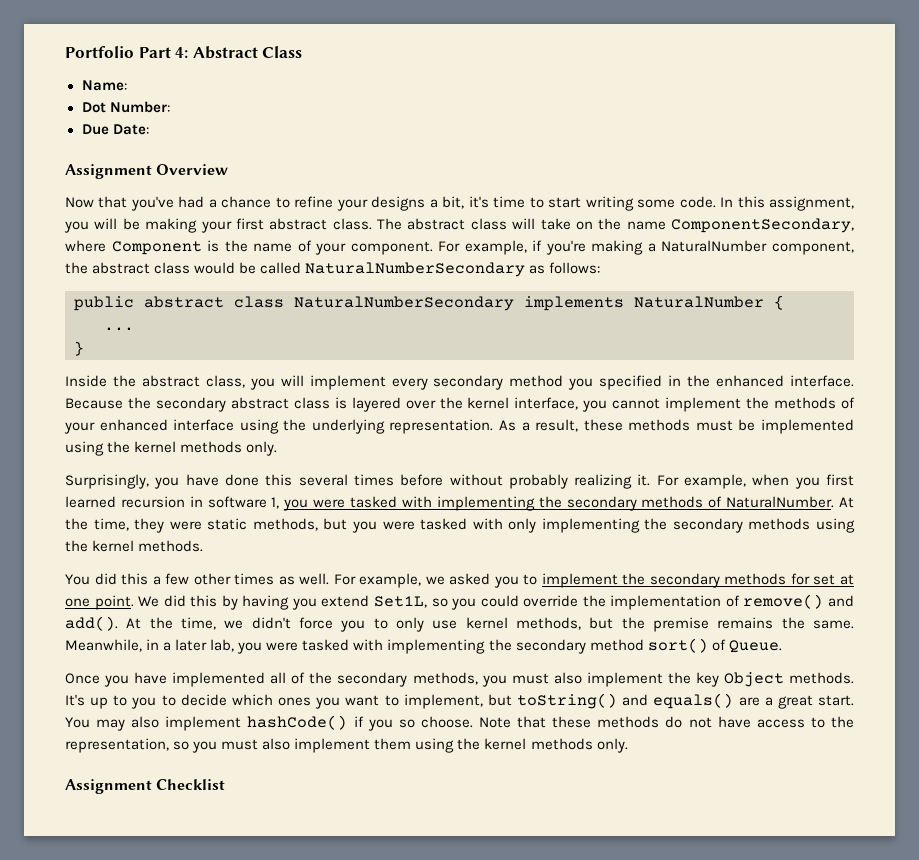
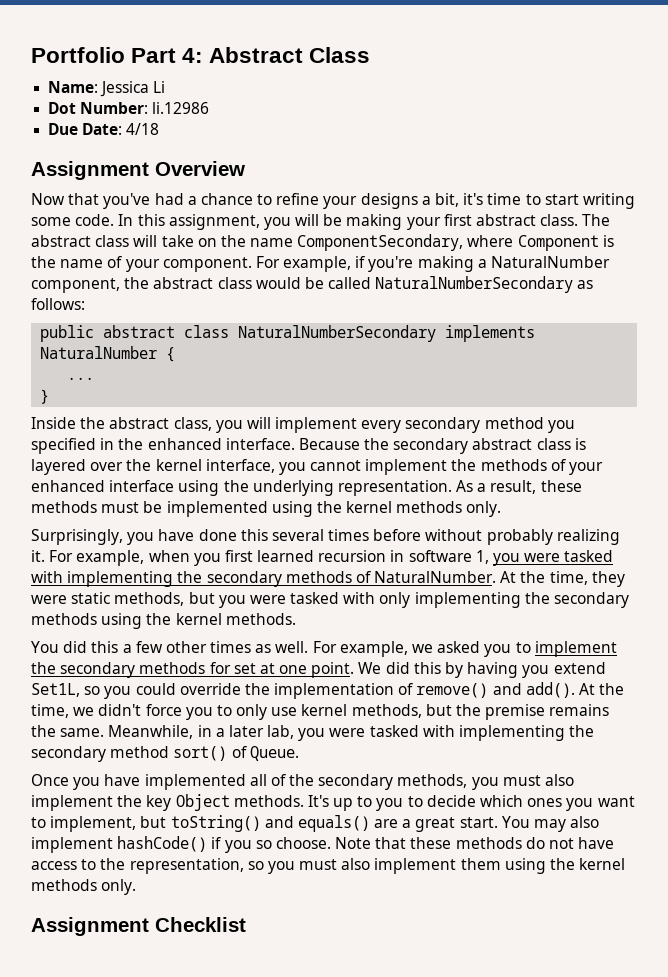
(127, 85) none -> [100,81,166,97] Jessica Li
(170, 107) none -> [152,102,210,114] li.12986
(149, 129) none -> [126,123,160,135] 4/18

